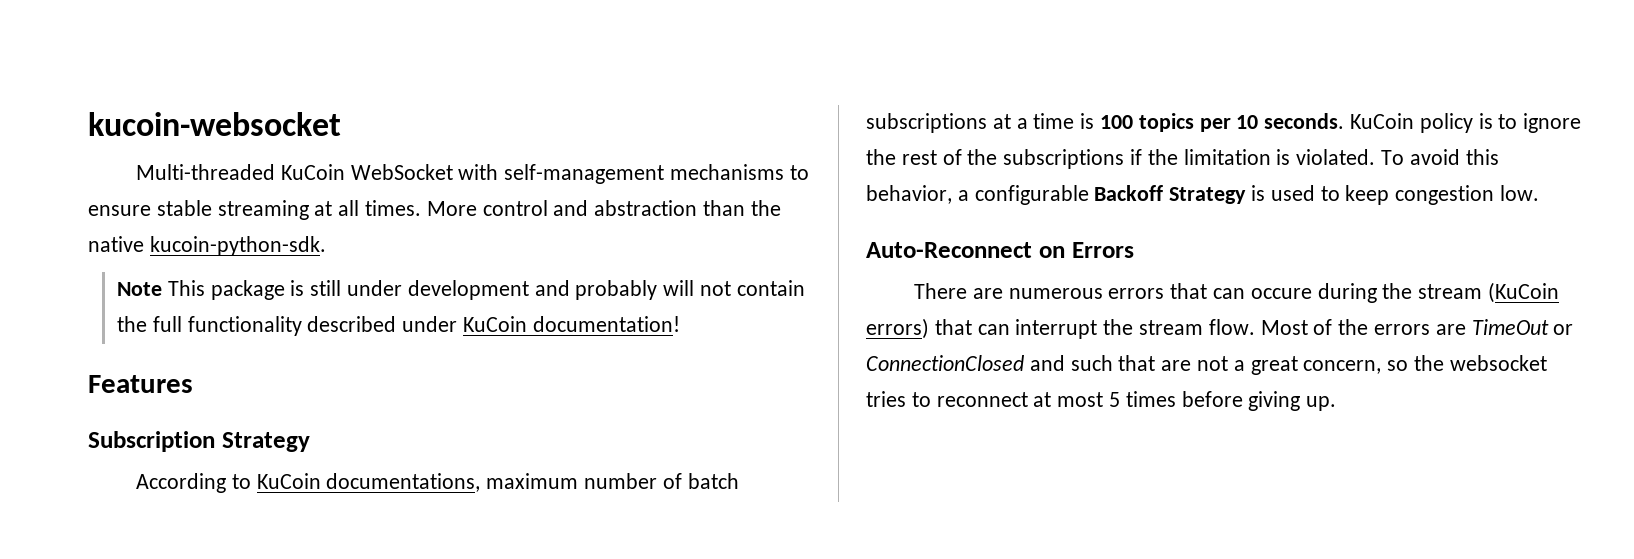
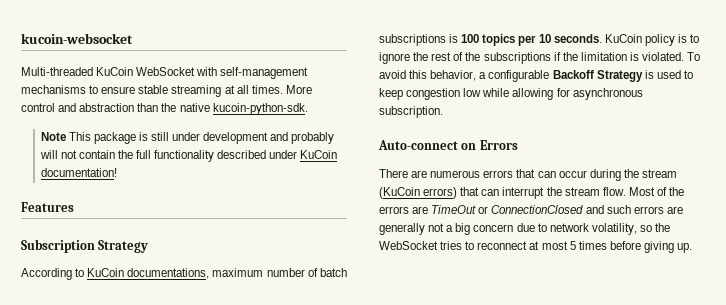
[992,113,1075,129] at a time -> (446, 40) none
[1500,185,1540,201] [866,242,1032,258] low. // Auto-Reconnect -> [463,88,643,100] [379,106,443,118] [378,140,458,150] low while allowing for asynchronous subscription. // Auto-connect
[1250,288,1312,299] occure -> [558,170,587,178] occur
[1118,355,1382,375] that are not a great concern, -> [633,206,683,214] [379,223,637,235] errors are generally not a big concern due to network volatility,
[1449,355,1547,371] websocket -> [379,241,438,250] WebSocket

